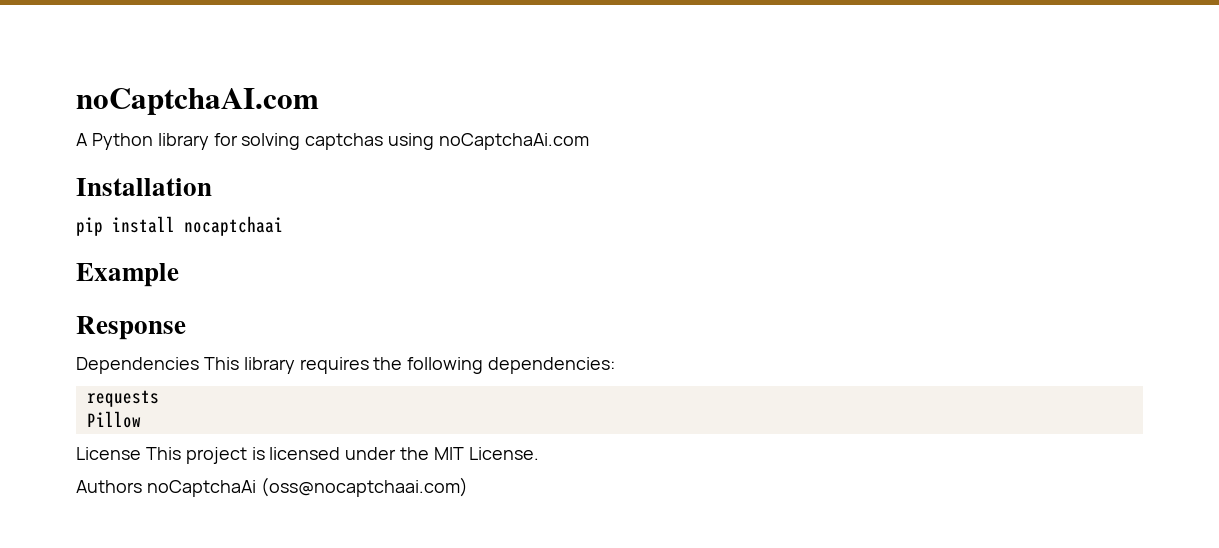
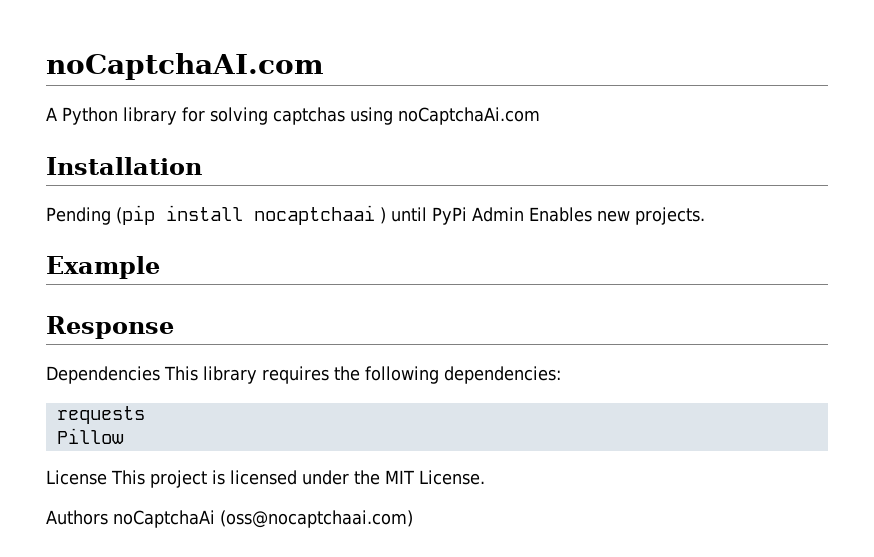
[76,217,103,236] pip -> [46,205,155,225] Pending (pip
(283, 226) none -> [380,207,705,225] ) until PyPi Admin Enables new projects.

